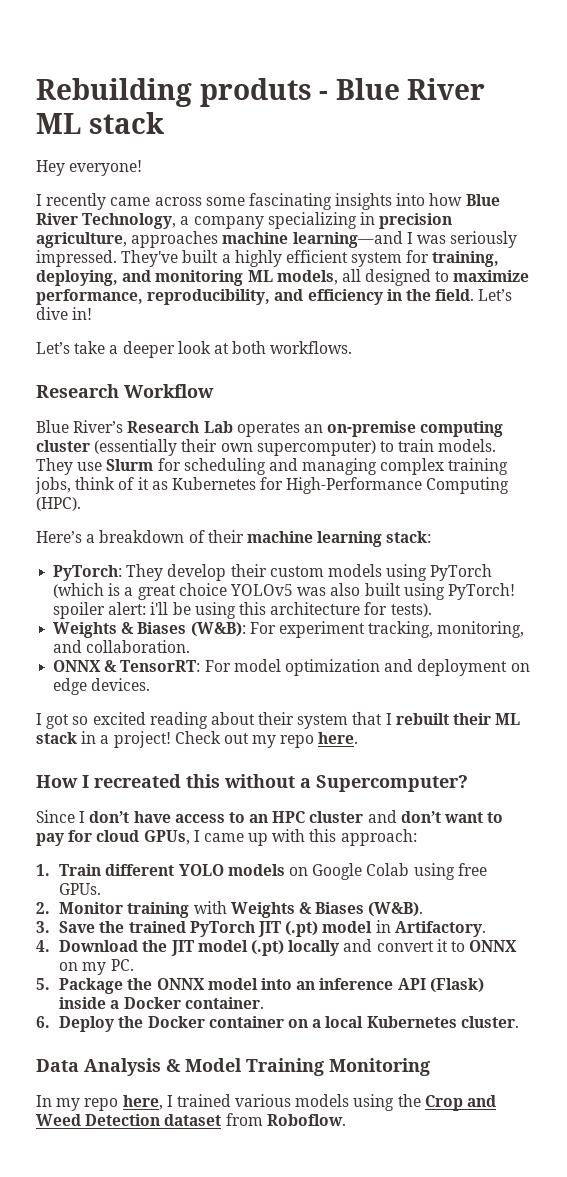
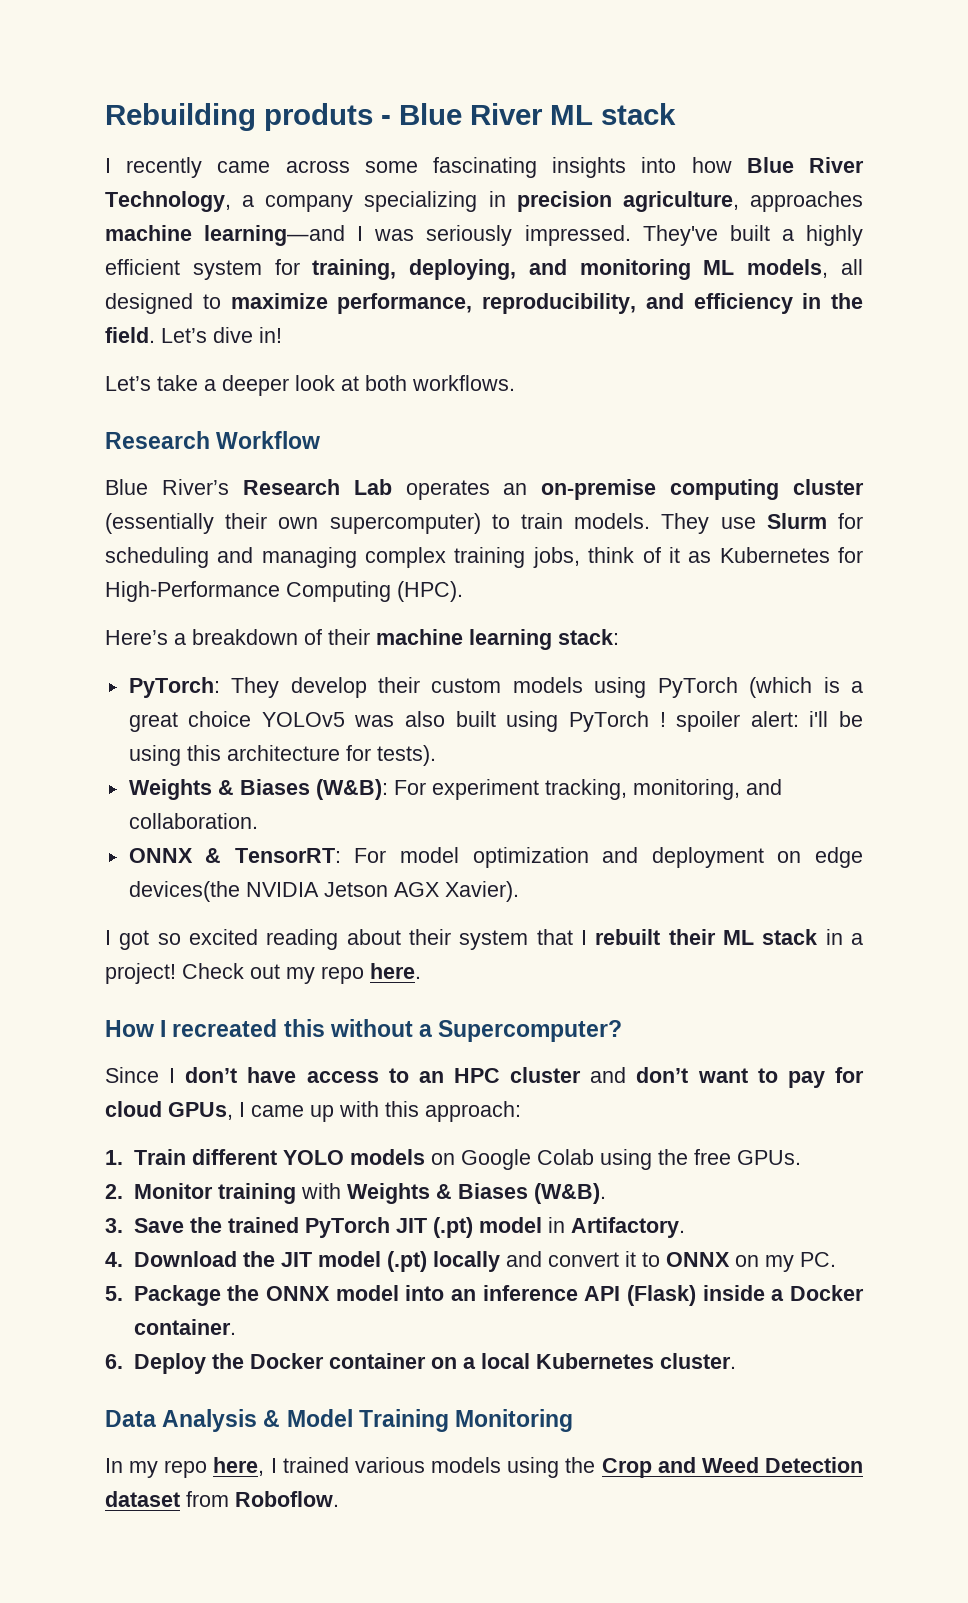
[36,160,143,176] // Hey everyone! -> (676, 114) none
[447,583,515,600] PyTorch! -> [568,711,666,732] PyTorch !
[91,678,151,691] devices. -> [128,881,519,902] devices(the NVIDIA Jetson AGX Xavier).
(455, 871) none -> [657,1149,688,1165] the

